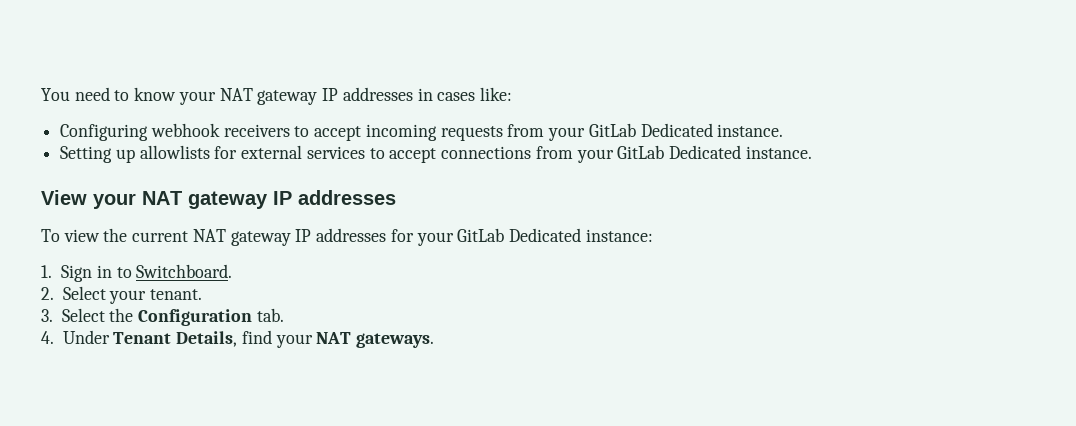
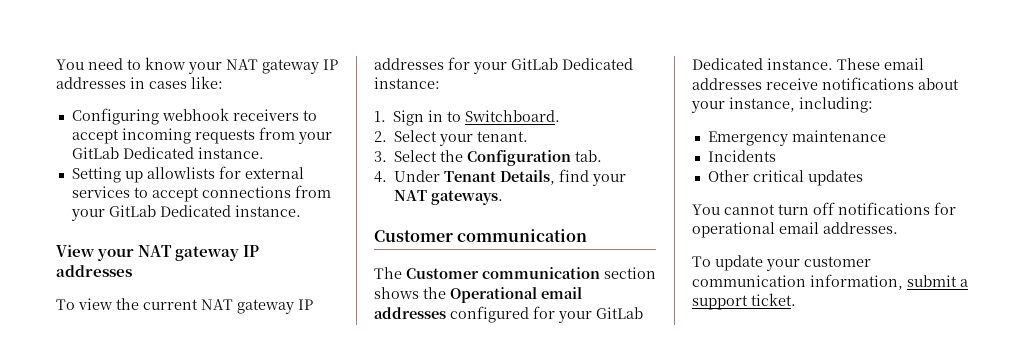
(435, 340) none -> [374,229,588,242] [374,267,656,279] [374,287,582,303] [374,306,643,323] [692,58,924,70] [692,77,959,90] [691,97,873,113] [707,130,886,146] [707,150,776,162] [707,170,863,186] [692,202,956,215] [692,222,898,238] [692,255,871,271] [692,274,968,290] [692,293,796,310] // Customer communication // The Customer communication section shows the Operational email addresses configured for your GitLab Dedicated instance. These email addresses receive notifications about your instance, including: // Emergency maintenance // Incidents // Other critical updates // You cannot turn off notifications for operational email addresses. // To update your customer communication information, submit a support ticket.

